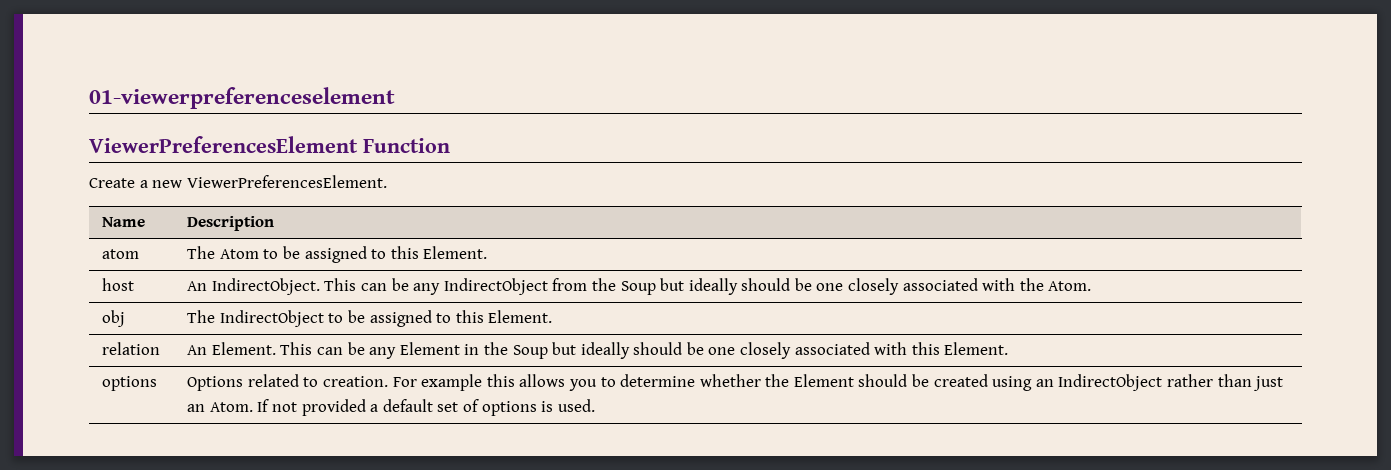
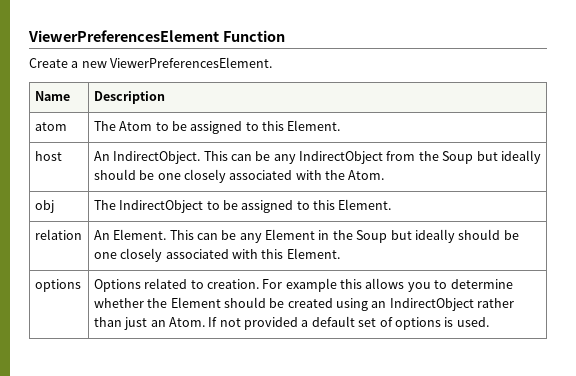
[89,87,395,109] 01-viewerpreferenceselement // -> (28, 36) none

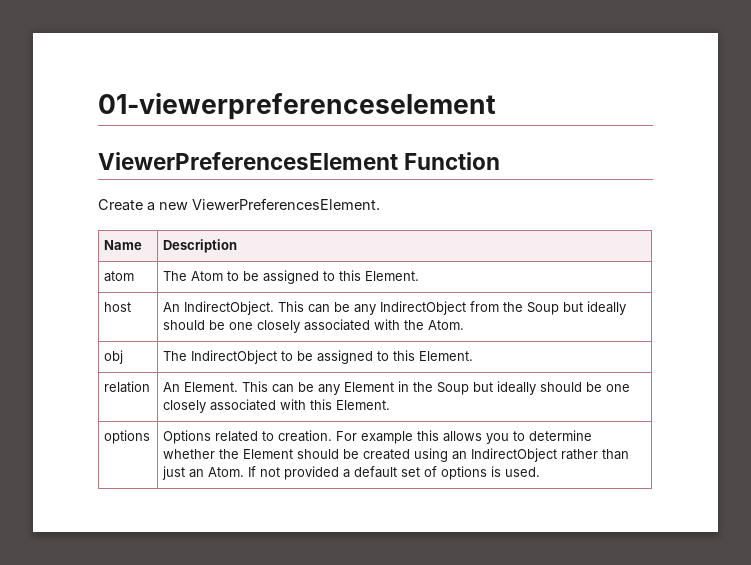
(28, 36) none -> [98,93,496,120] 01-viewerpreferenceselement //

